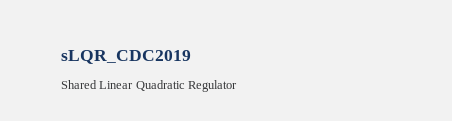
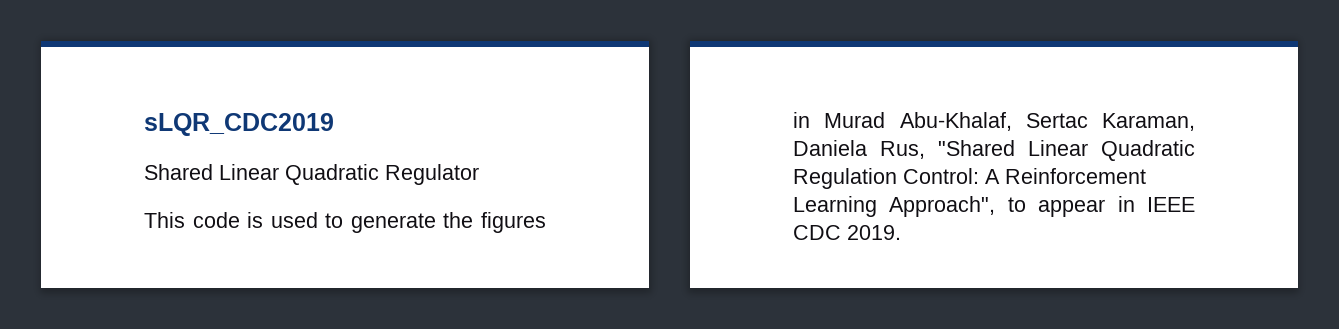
(238, 86) none -> [144,212,546,233] [793,112,1195,131] [793,140,1195,161] [793,168,1146,189] [793,196,1195,217] [793,225,901,240] // This code is used to generate the figures in Murad Abu-Khalaf, Sertac Karaman, Daniela Rus, "Shared Linear Quadratic Regulation Control: A Reinforcement Learning Approach", to appear in IEEE CDC 2019.

